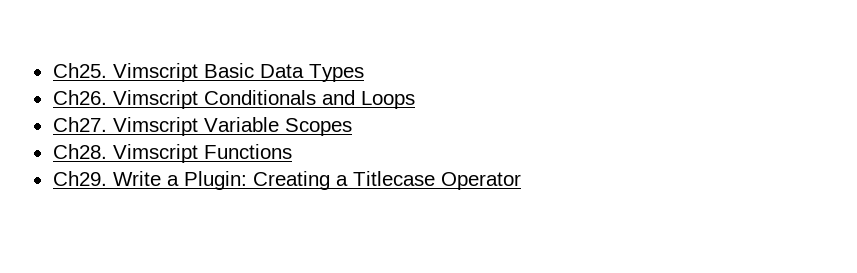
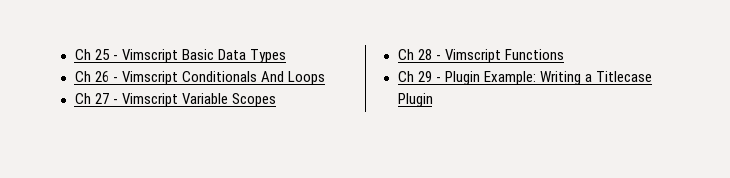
[52,63,107,78] Ch25. -> [74,49,118,60] Ch 25 -
[52,90,107,105] Ch26. -> [74,71,118,82] Ch 26 -
[321,90,355,105] and -> [260,71,284,82] And
[52,117,107,132] Ch27. -> [74,93,118,104] Ch 27 -
[52,144,107,159] Ch28. -> [397,49,441,60] Ch 28 -
[52,171,330,190] Ch29. Write a Plugin: Creating -> [397,71,581,85] Ch 29 - Plugin Example: Writing
[440,172,521,190] Operator -> [397,93,433,107] Plugin

